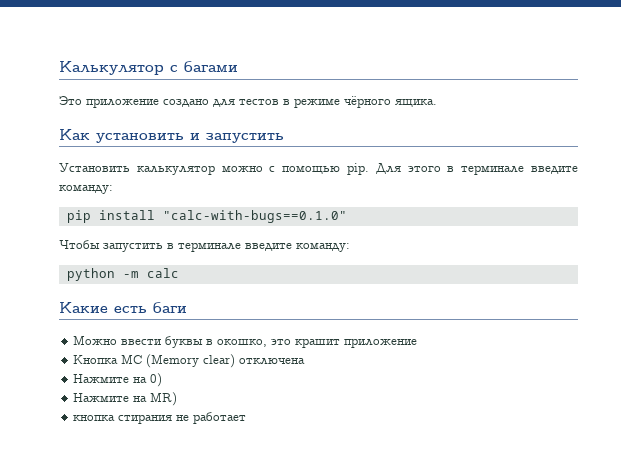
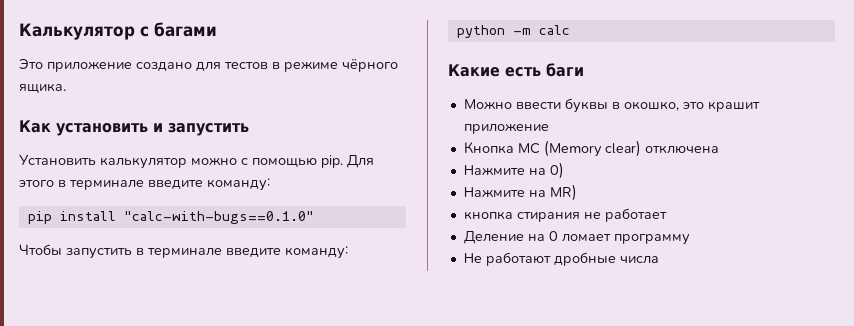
(247, 418) none -> [463,231,690,245] [463,252,659,266] // Деление на 0 ломает программу // Не работают дробные числа

